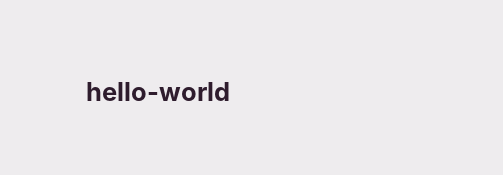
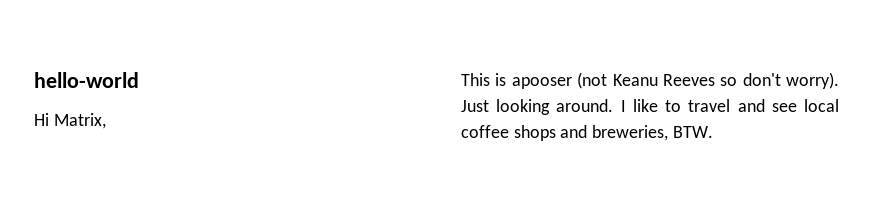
(230, 91) none -> [34,113,106,129] [461,72,839,89] [461,99,839,115] [461,125,713,141] // Hi Matrix, // This is apooser (not Keanu Reeves so don't worry). Just looking around. I like to travel and see local coffee shops and breweries, BTW.

